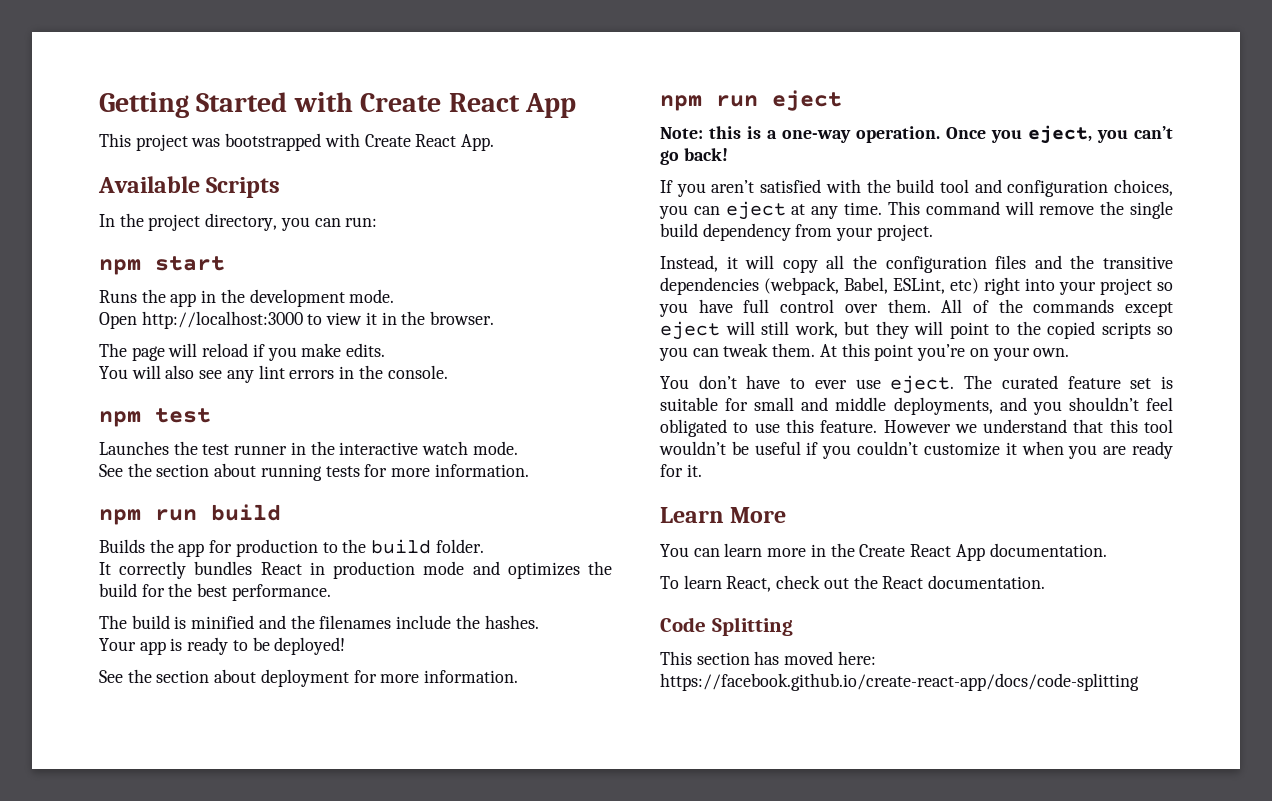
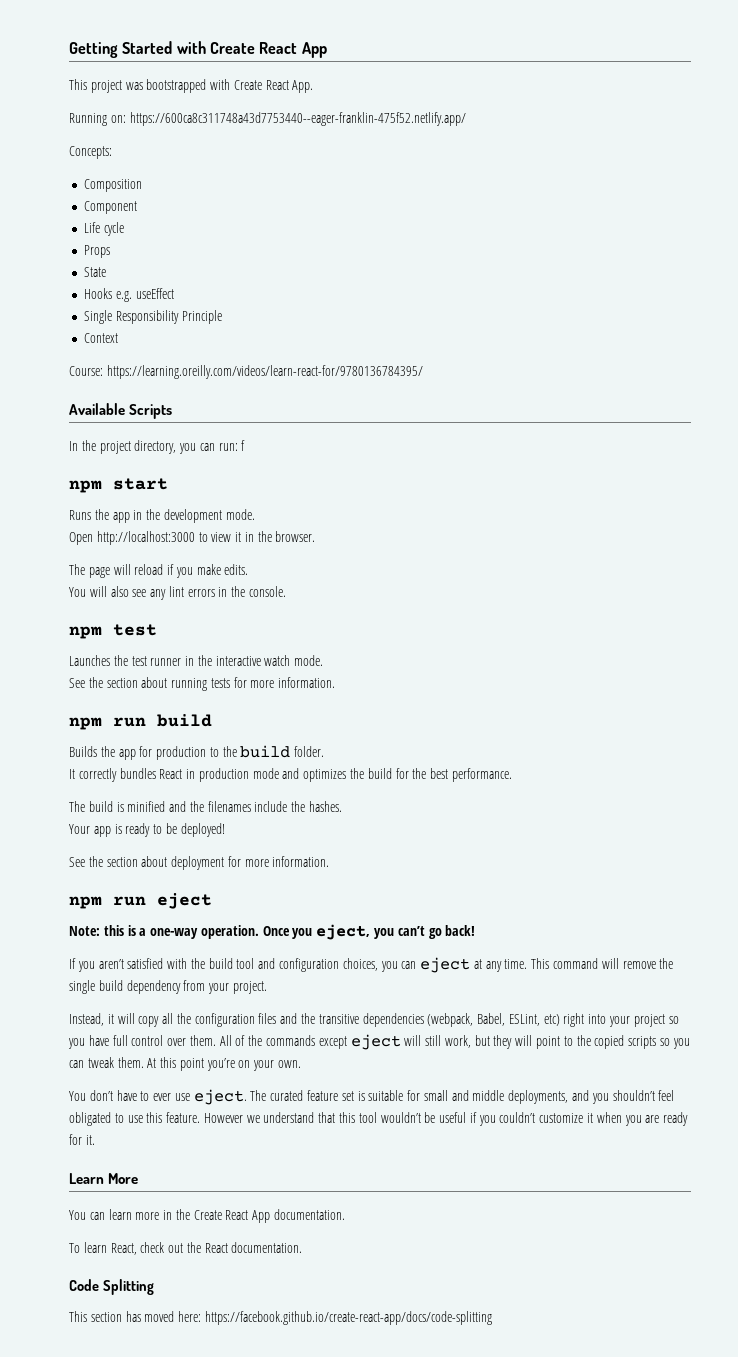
(495, 142) none -> [69,112,466,126] [69,146,112,159] [84,179,143,192] [84,201,138,214] [84,222,125,236] [84,245,111,258] [84,267,107,277] [84,288,174,302] [84,310,222,324] [84,333,119,343] [69,365,423,379] // Running on: https://600ca8c311748a43d7753440--eager-franklin-475f52.netlify.app/ // Concepts: // Composition // Component // Life cycle // Props // State // Hooks e.g. useEffect // Single Responsibility Principle // Context // Course: https://learning.oreilly.com/videos/learn-react-for/9780136784395/
(378, 222) none -> [241,440,246,451] f

